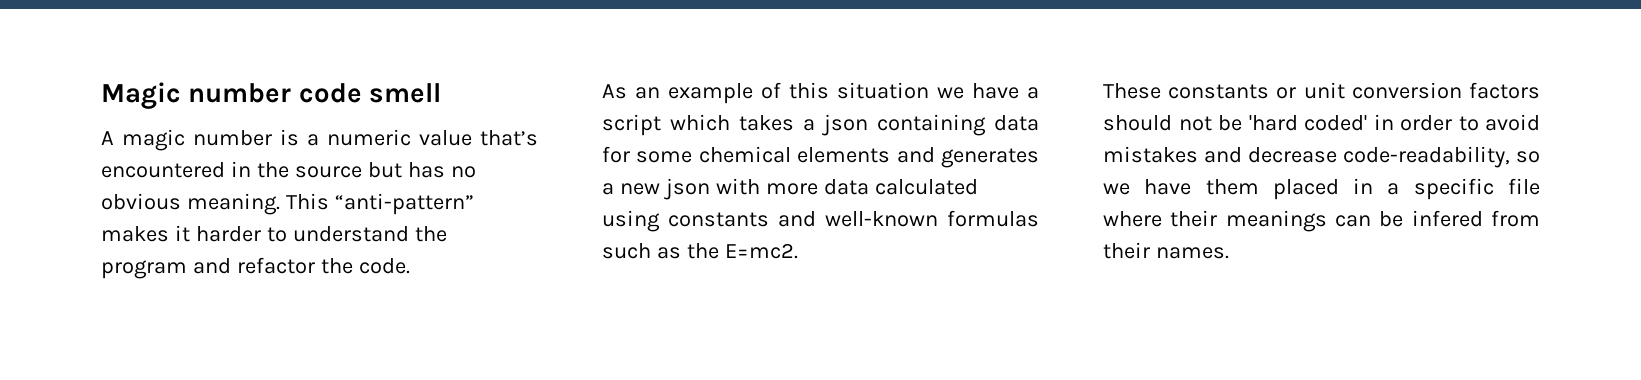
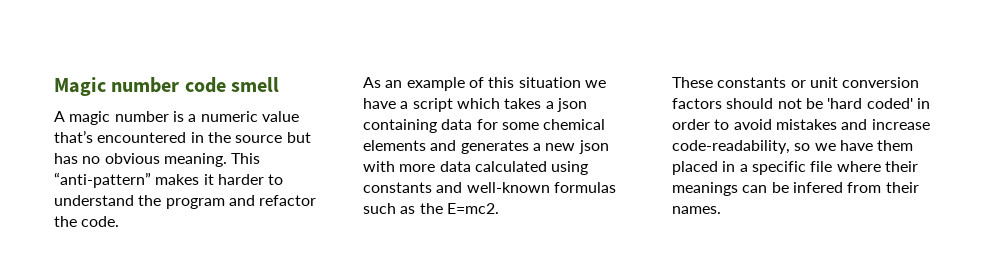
[1248,147,1337,163] decrease -> [871,119,930,130] increase

